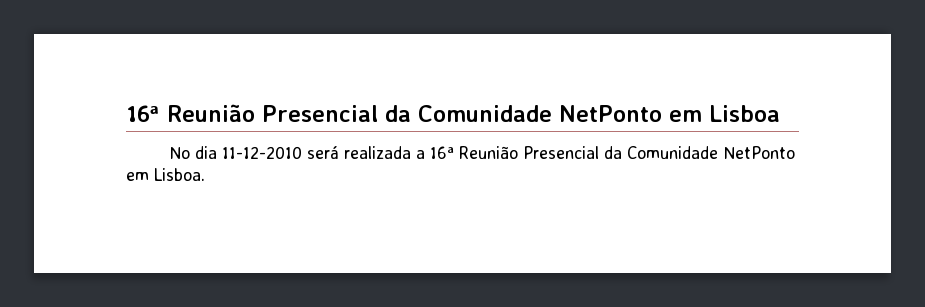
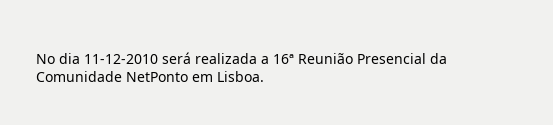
[126,104,780,122] 16ª Reunião Presencial da Comunidade NetPonto em Lisboa // -> (36, 59) none

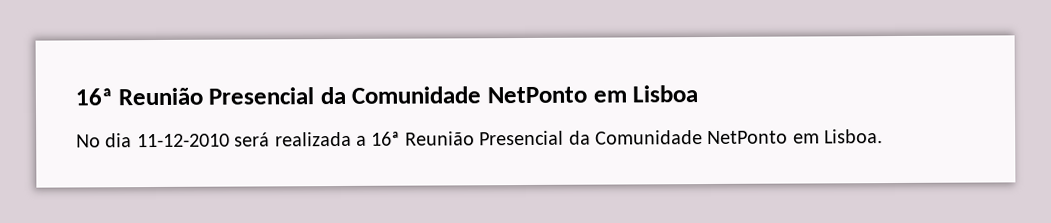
(36, 59) none -> [75,85,699,106] 16ª Reunião Presencial da Comunidade NetPonto em Lisboa //

